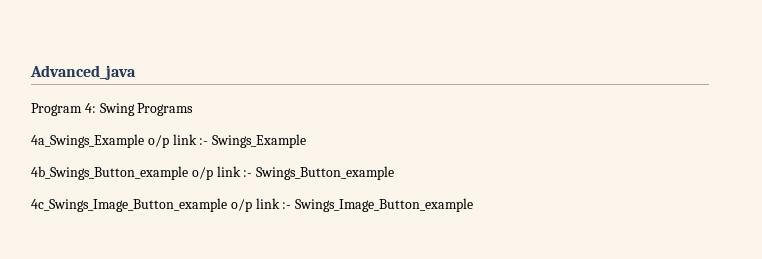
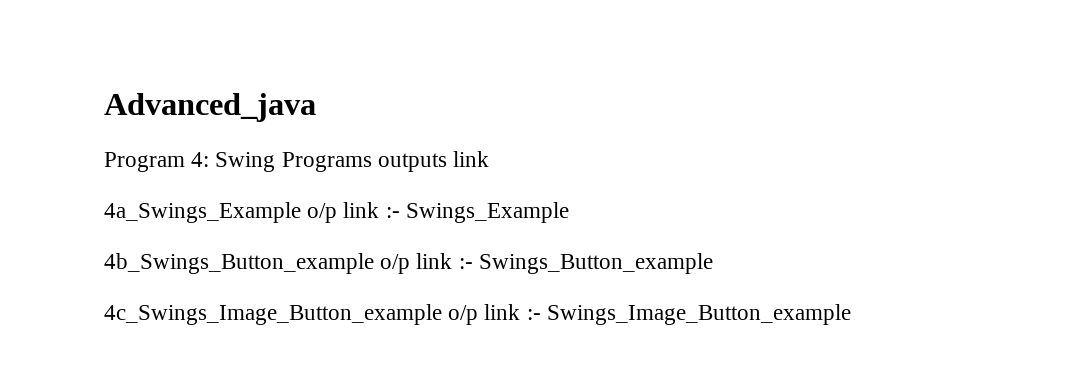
(194, 109) none -> [377,151,490,172] outputs link

